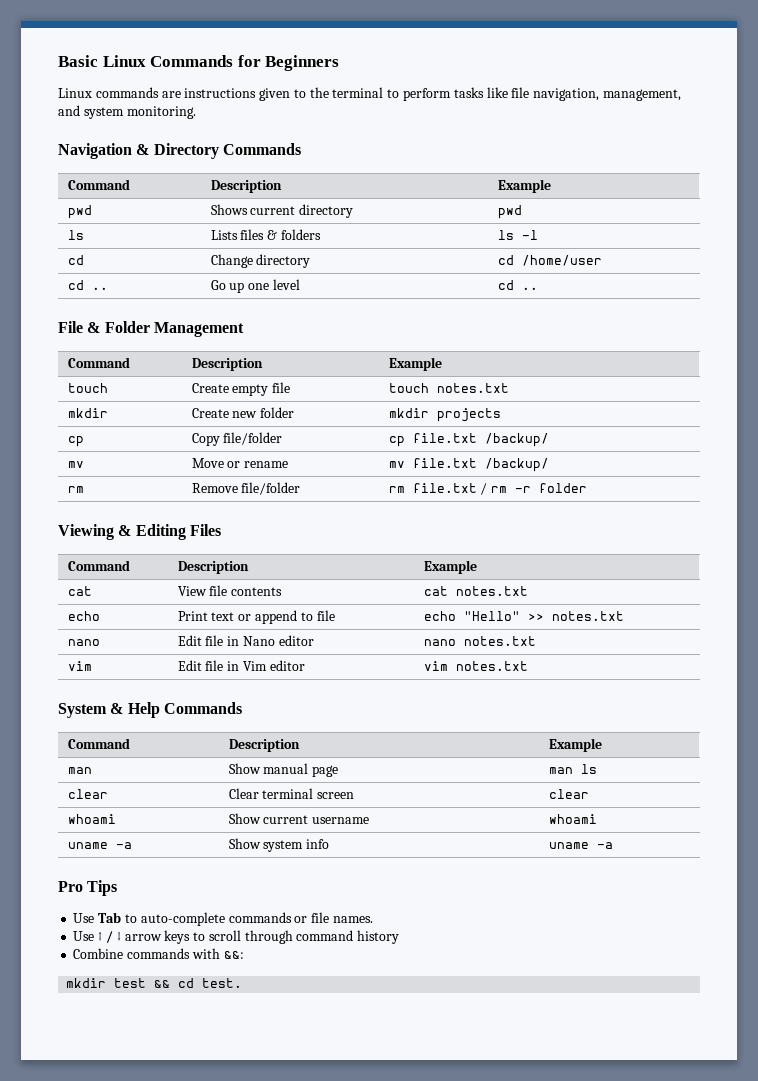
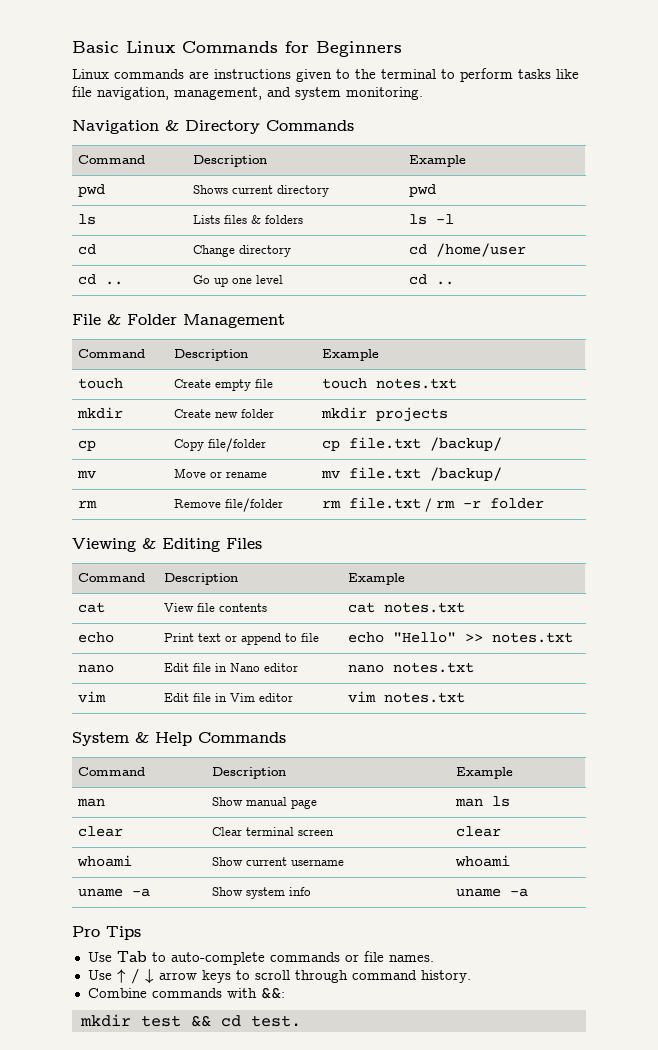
[357,930,400,944] history -> [420,970,471,983] history.

